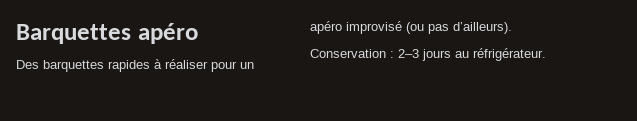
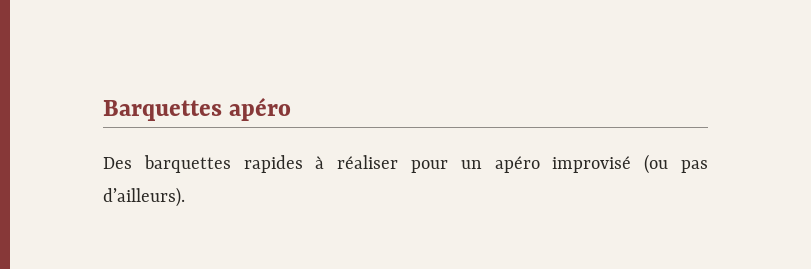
[310,48,546,61] // Conservation : 2–3 jours au réfrigérateur. -> (185, 197) none

